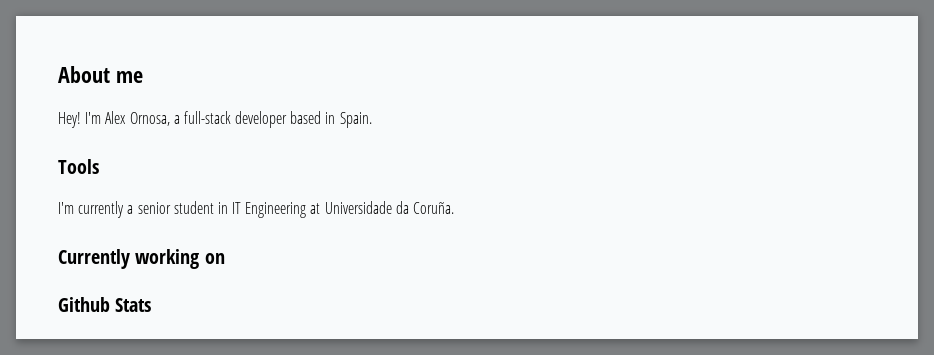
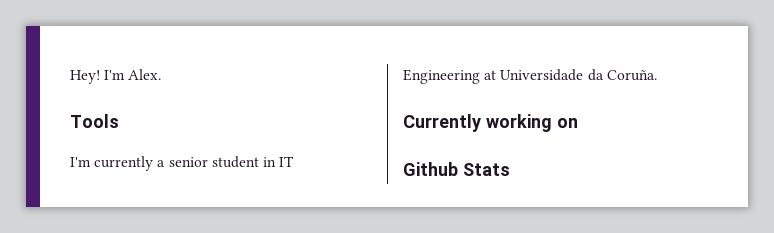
[58,66,143,83] [58,111,372,128] About me // Hey! I'm Alex Ornosa, a full-stack developer based in Spain. -> [70,69,162,84] Hey! I'm Alex.

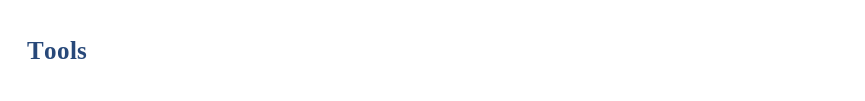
[70,69,162,84] [70,114,119,128] [70,156,295,171] [403,69,657,84] [403,114,578,132] [403,162,510,176] Hey! I'm Alex. // Tools // I'm currently a senior student in IT Engineering at Universidade da Coruña. // Currently working on // Github Stats -> [27,41,87,59] Tools

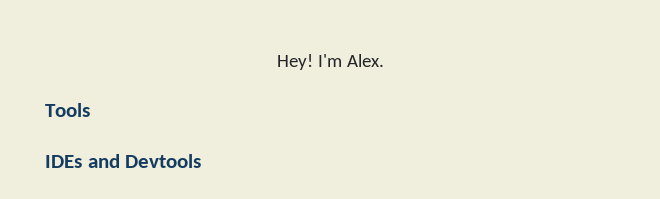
[27,41,87,59] Tools -> [276,54,384,70] [45,103,90,117] [45,154,202,168] Hey! I'm Alex. // Tools // IDEs and Devtools

